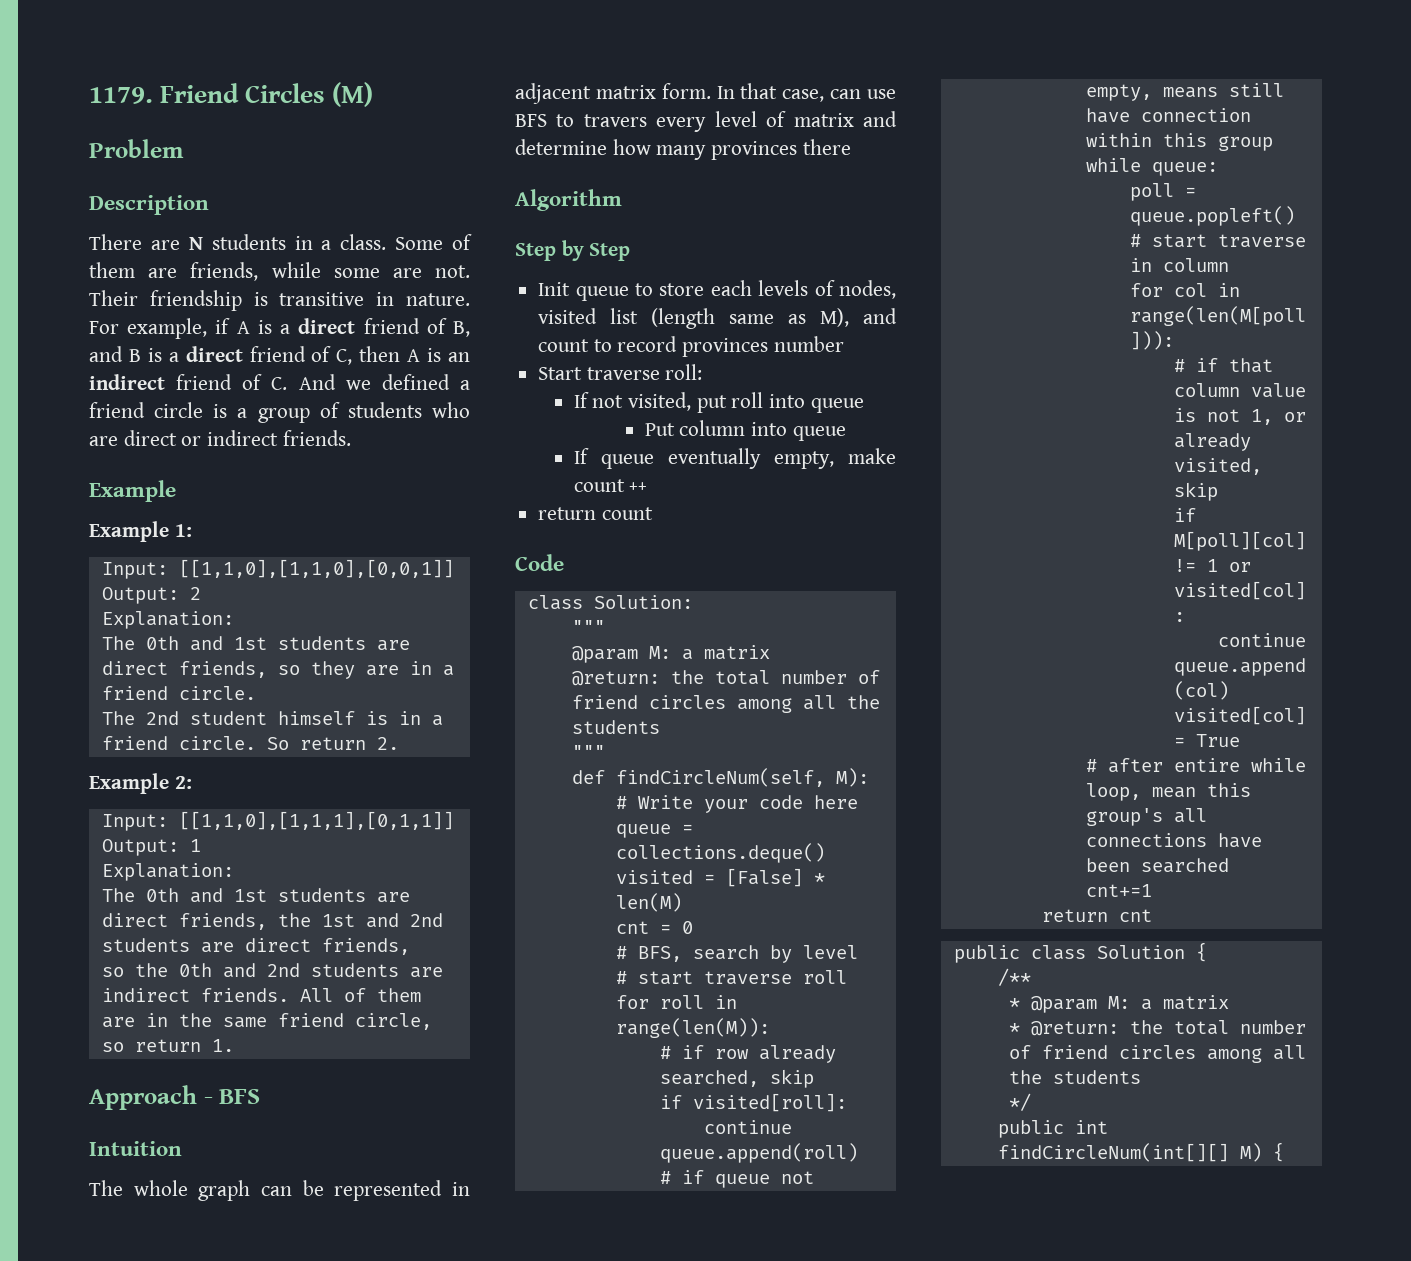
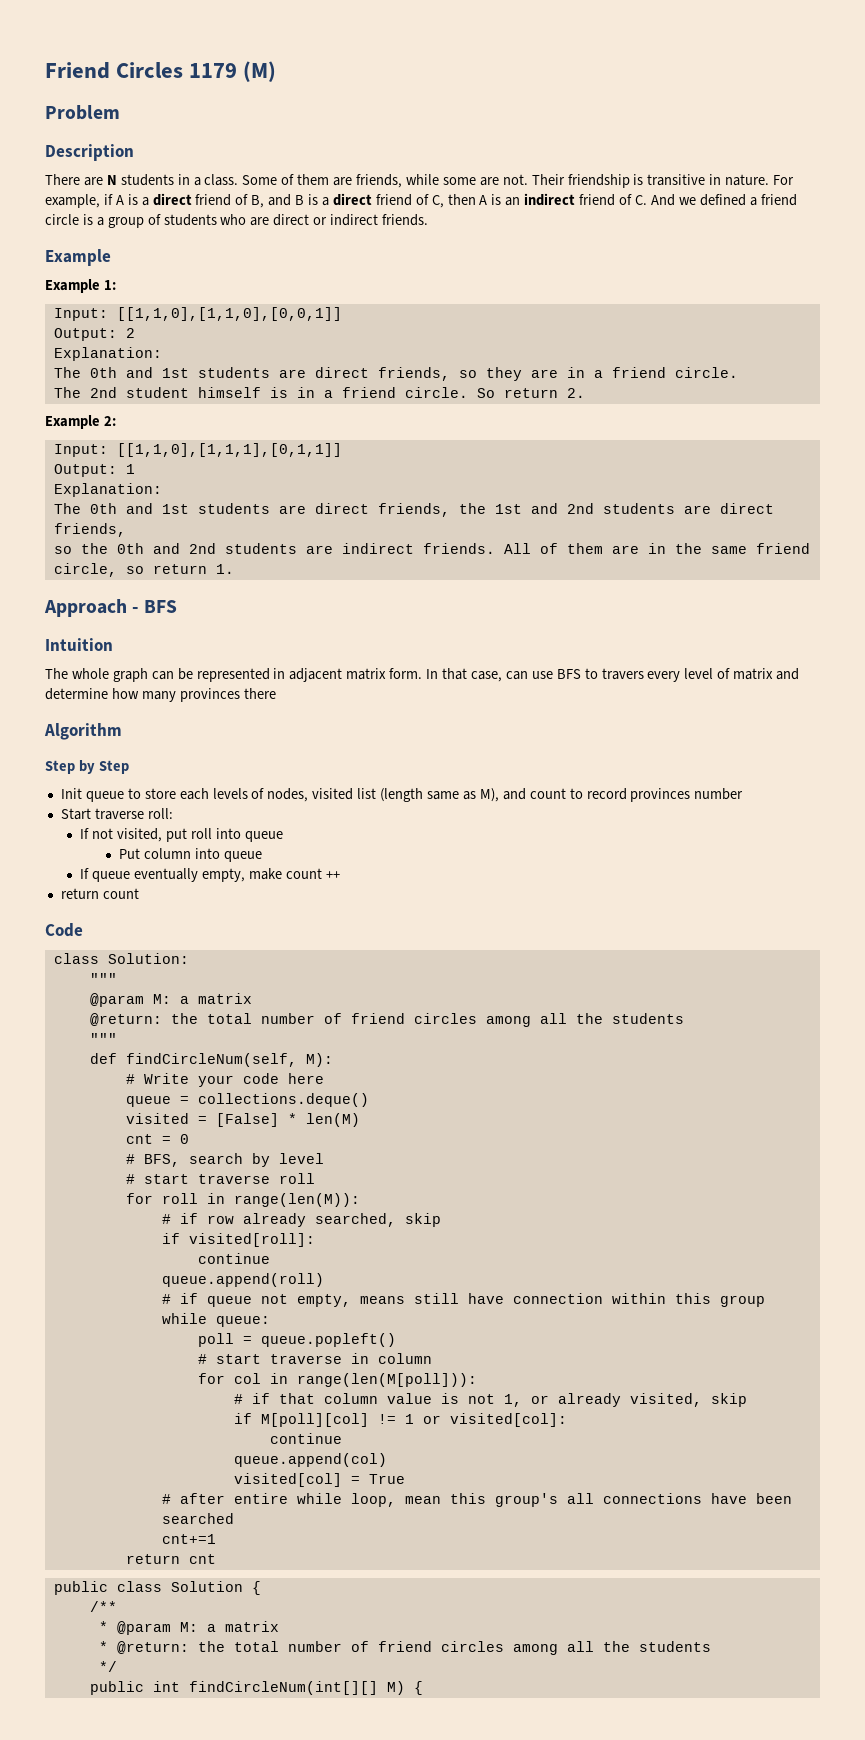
[89,87,153,104] 1179. -> (45, 70) none
(326, 93) none -> [189,63,238,78] 1179

